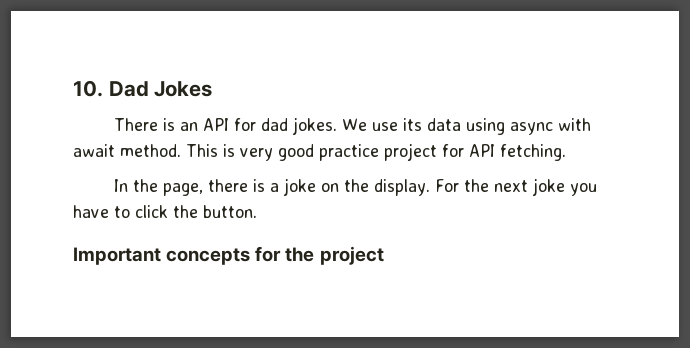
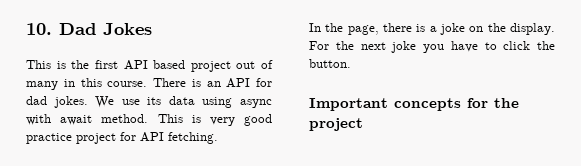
(213, 89) none -> [26,60,273,72] [26,78,148,90] This is the first API based project out of many in this course.

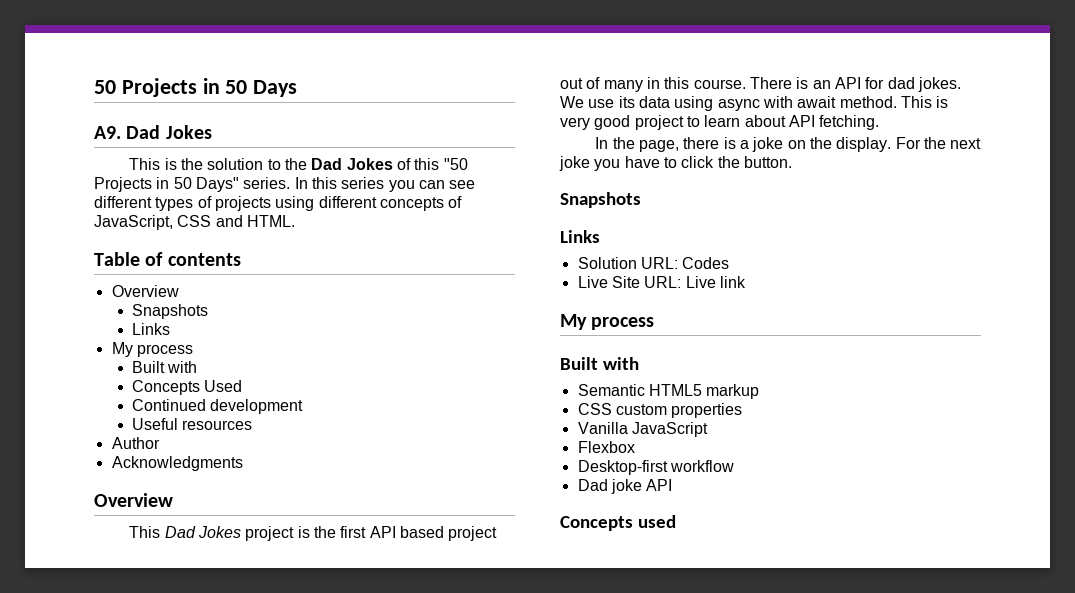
[26,23,52,35] 10. -> [94,78,298,97] [94,126,121,139] 50 Projects in 50 Days // A9.
(90, 64) none -> [207,158,468,170] [94,177,476,192] [94,196,463,211] [94,215,295,230] [94,252,241,266] [111,285,179,297] [132,304,209,319] [132,323,171,335] [111,342,193,357] [132,361,198,373] [132,380,243,395] [132,399,304,414] [132,418,253,430] [111,437,160,449] [111,456,243,471] [94,493,173,507] [129,526,337,541] solution to the Dad Jokes of this "50 Projects in 50 Days" series. In this series you can see different types of projects using different concepts of JavaScript, CSS and HTML. // Table of contents // Overview // Snapshots // Links // My process // Built with // Concepts Used // Continued development // Useful resources // Author // Acknowledgments // Overview // This Dad Jokes project is the
[26,132,136,144] practice project for -> [634,115,786,130] project to learn about
[309,98,519,111] [309,118,363,131] Important concepts for the project -> [560,192,641,208] [560,230,600,243] [577,257,730,269] [577,276,746,288] [560,314,655,330] [560,357,639,370] [577,384,760,399] [577,403,743,418] [577,422,708,437] [577,441,635,453] [577,460,734,475] [577,479,673,494] [560,515,676,531] Snapshots // Links // Solution URL: Codes // Live Site URL: Live link // My process // Built with // Semantic HTML5 markup // CSS custom properties // Vanilla JavaScript // Flexbox // Desktop-first workflow // Dad joke API // Concepts used

